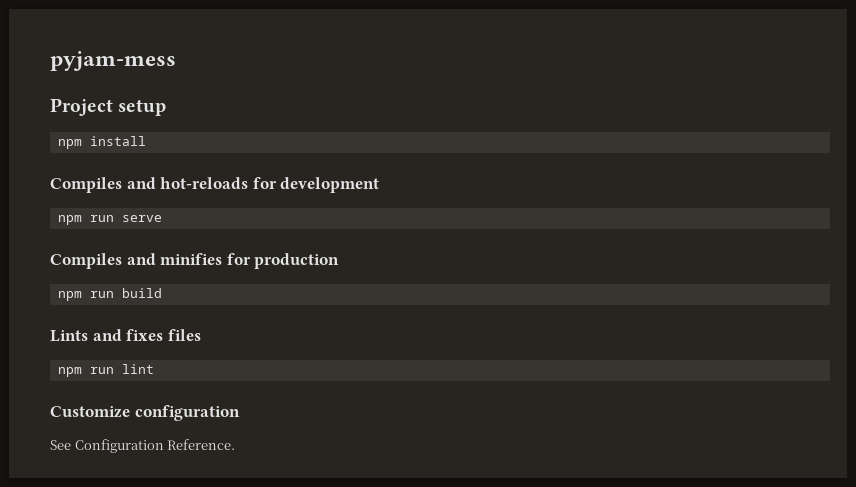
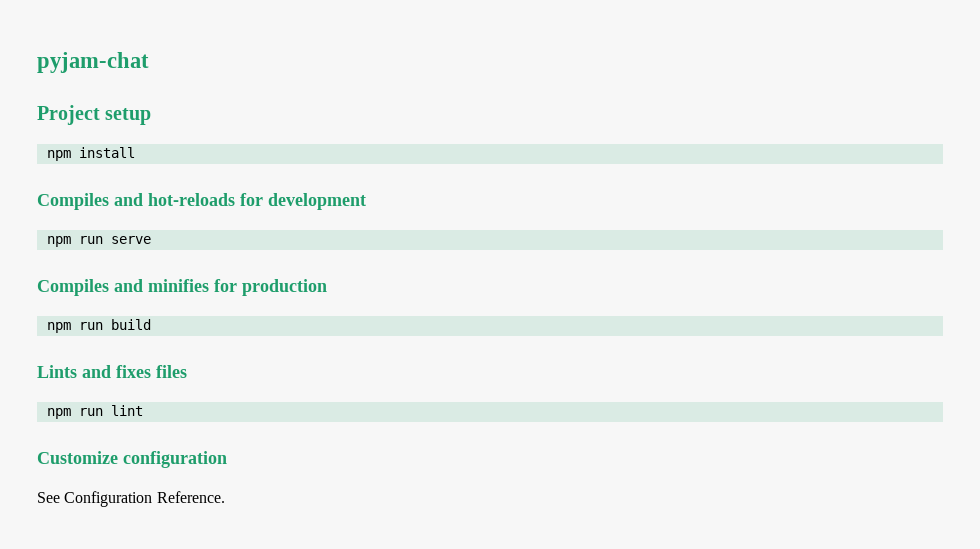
[50,51,176,71] pyjam-mess -> [37,52,149,73] pyjam-chat

